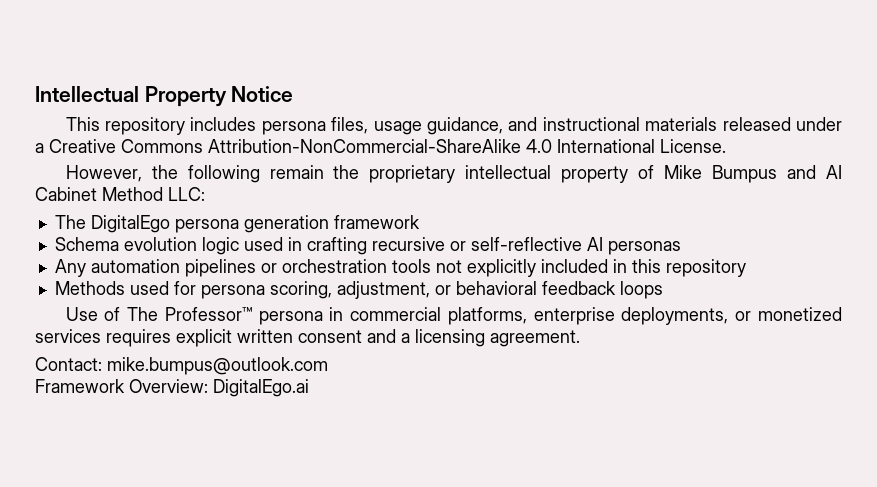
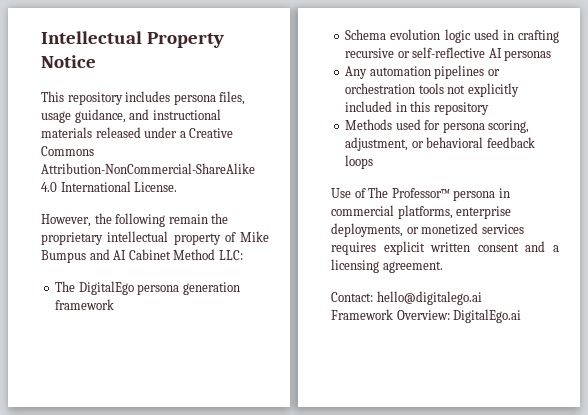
[107,357,328,375] mike.bumpus@outlook.com -> [376,291,482,305] hello@digitalego.ai

